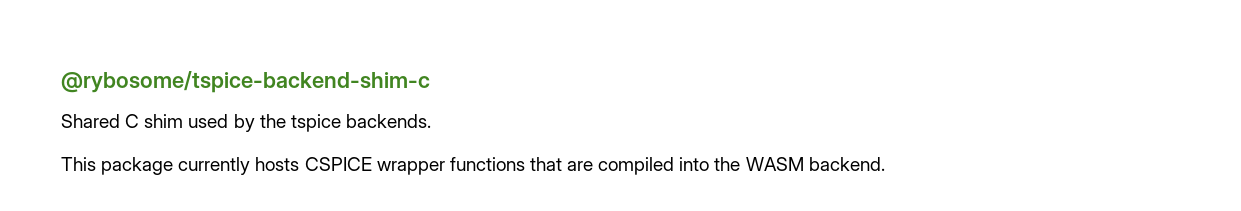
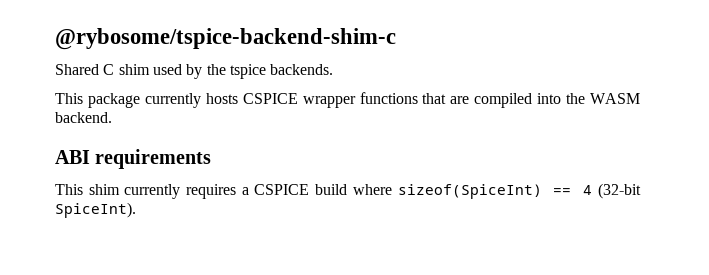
(885, 164) none -> [55,149,212,169] [55,183,641,199] [55,202,136,218] // ABI requirements // This shim currently requires a CSPICE build where sizeof(SpiceInt) == 4 (32-bit SpiceInt).

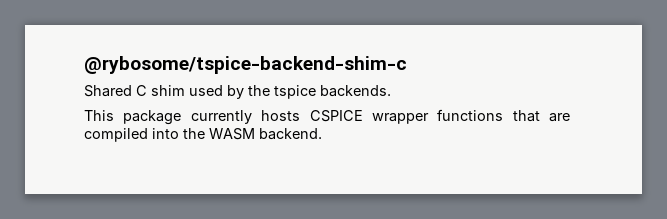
[55,149,212,169] [55,183,641,199] [55,202,136,218] // ABI requirements // This shim currently requires a CSPICE build where sizeof(SpiceInt) == 4 (32-bit SpiceInt). -> (322, 134) none

